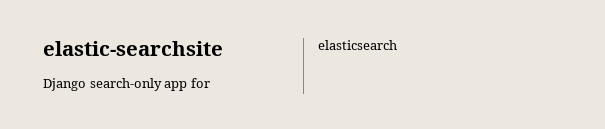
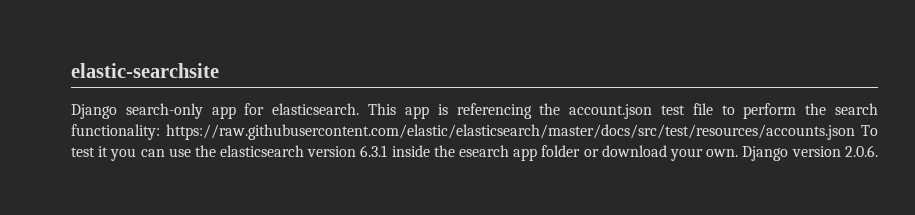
[318,40,397,50] elasticsearch -> [272,103,878,119] [71,124,878,140] [71,145,878,161] elasticsearch. This app is referencing the account.json test file to perform the search functionality: https://raw.githubusercontent.com/elastic/elasticsearch/master/docs/src/test/resources/accounts.json To test it you can use the elasticsearch version 6.3.1 inside the esearch app folder or download your own. Django version 2.0.6.

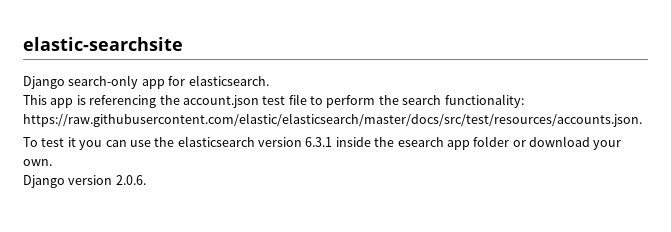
(360, 109) none -> (269, 80) //
[166,124,855,140] https://raw.githubusercontent.com/elastic/elasticsearch/master/docs/src/test/resources/accounts.json -> [23,113,642,127] https://raw.githubusercontent.com/elastic/elasticsearch/master/docs/src/test/resources/accounts.json. //
(739, 153) none -> (52, 162) //

